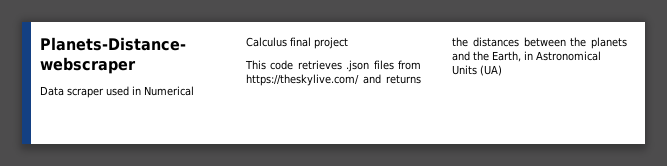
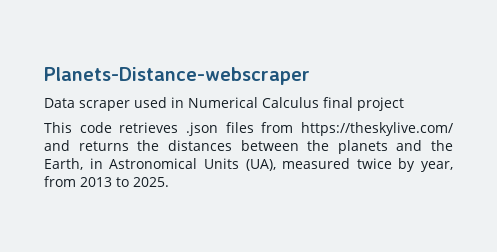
[480,65,502,76] (UA) -> [245,158,453,172] [44,176,169,187] (UA), measured twice by year, from 2013 to 2025.

